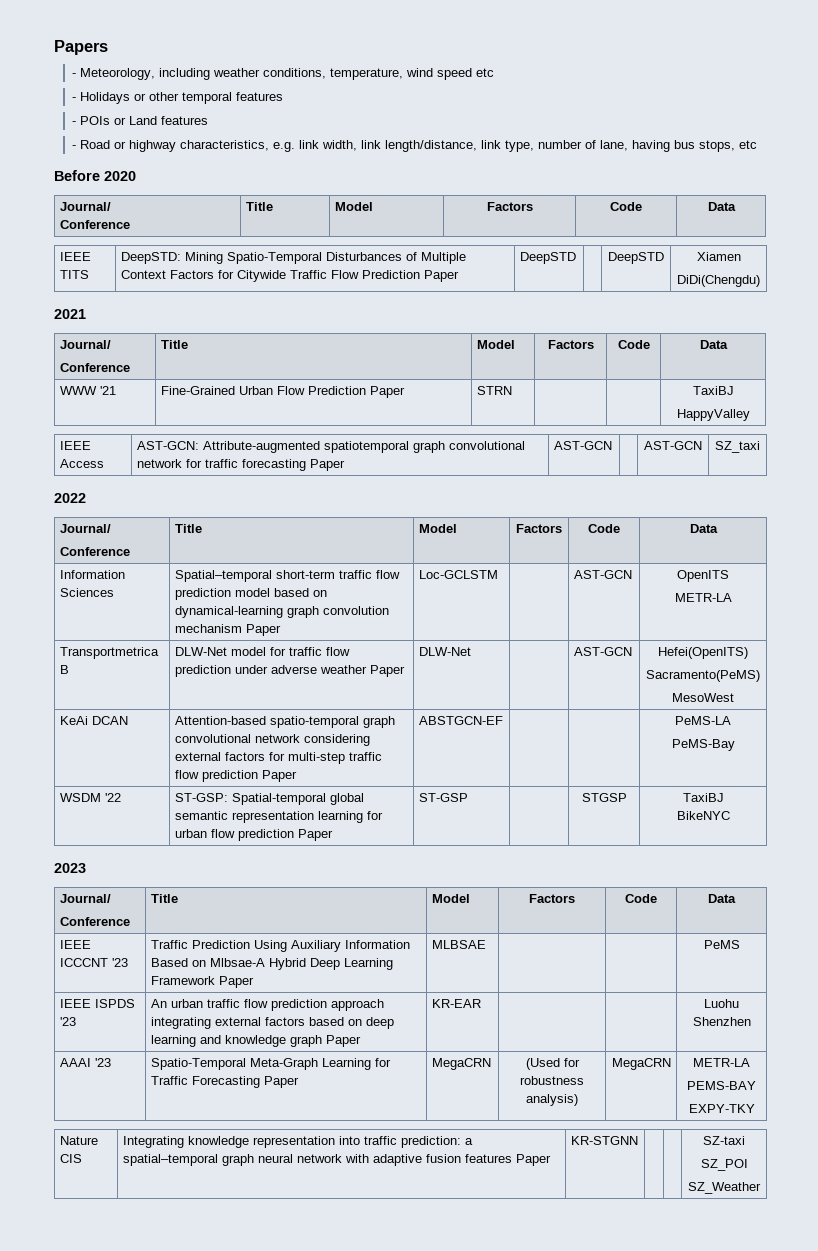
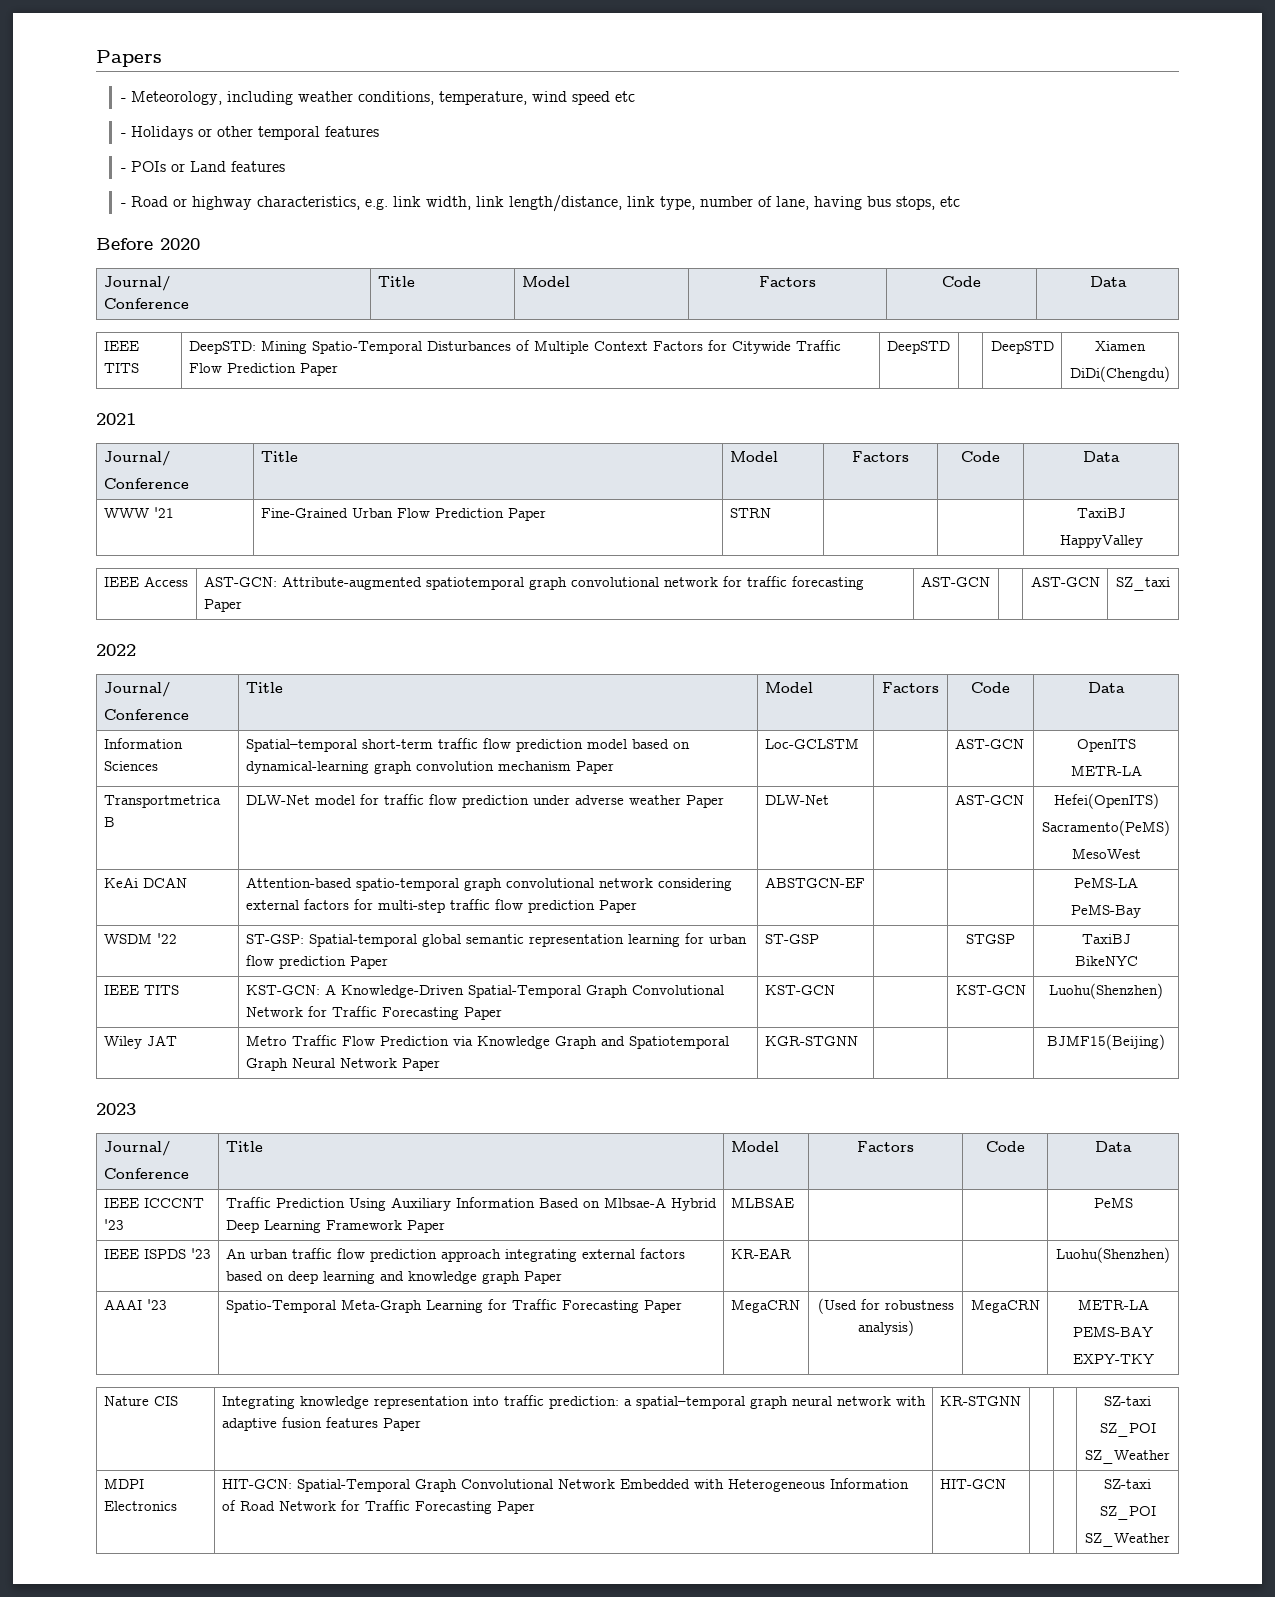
(730, 815) none -> [103,985,179,995] [245,984,724,998] [245,1006,502,1020] [764,985,835,995] [955,985,1026,995] [1049,983,1163,999] [103,1035,177,1049] [245,1035,729,1049] [245,1058,440,1071] [764,1036,858,1046] [1047,1034,1165,1050] // IEEE TITS | KST-GCN: A Knowledge-Driven Spatial-Temporal Graph Convolutional Network for Traffic Forecasting Paper | KST-GCN | | KST-GCN | Luohu(Shenzhen) // Wiley JAT | Metro Traffic Flow Prediction via Knowledge Graph and Spatiotemporal Graph Neural Network Paper | KGR-STGNN | | | BJMF15(Beijing)
[704,999,739,1008] [692,1017,751,1026] Luohu Shenzhen -> [1056,1247,1170,1263] Luohu(Shenzhen)
(761, 1188) none -> [103,1478,144,1489] [103,1501,177,1511] [221,1478,909,1492] [221,1500,535,1514] [939,1479,1006,1489] [1104,1479,1151,1489] [1099,1506,1156,1520] [1085,1533,1170,1547] // MDPI Electronics | HIT-GCN: Spatial-Temporal Graph Convolutional Network Embedded with Heterogeneous Information of Road Network for Traffic Forecasting Paper | HIT-GCN | | | SZ-taxi // SZ_POI // SZ_Weather

